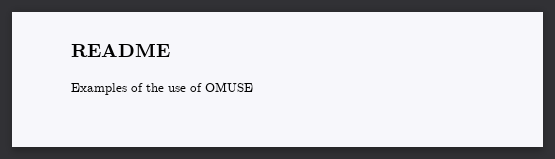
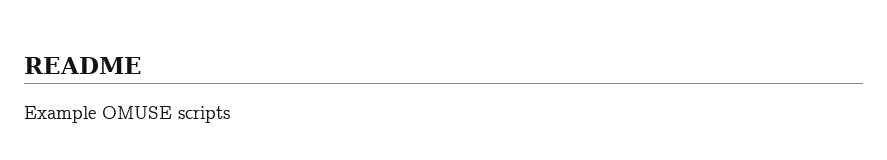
[71,82,253,95] Examples of the use of OMUSE -> [24,106,230,123] Example OMUSE scripts

